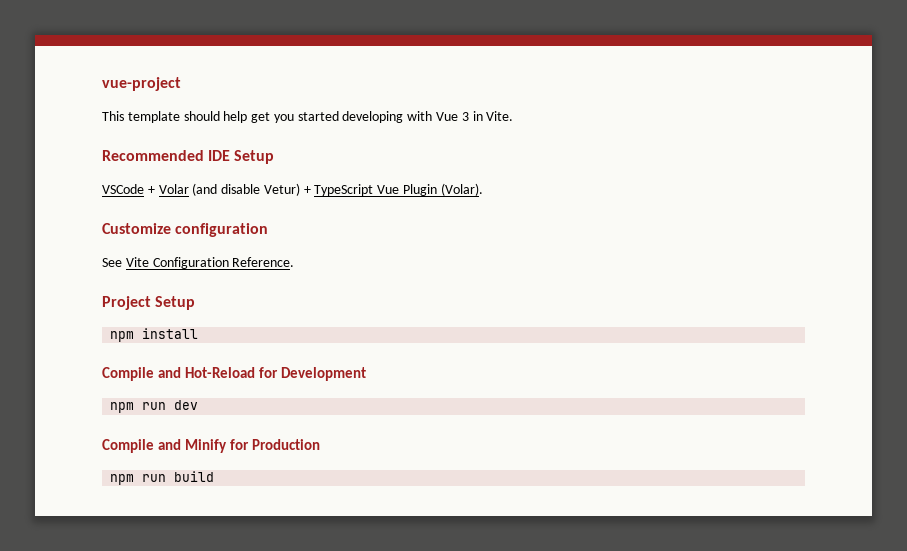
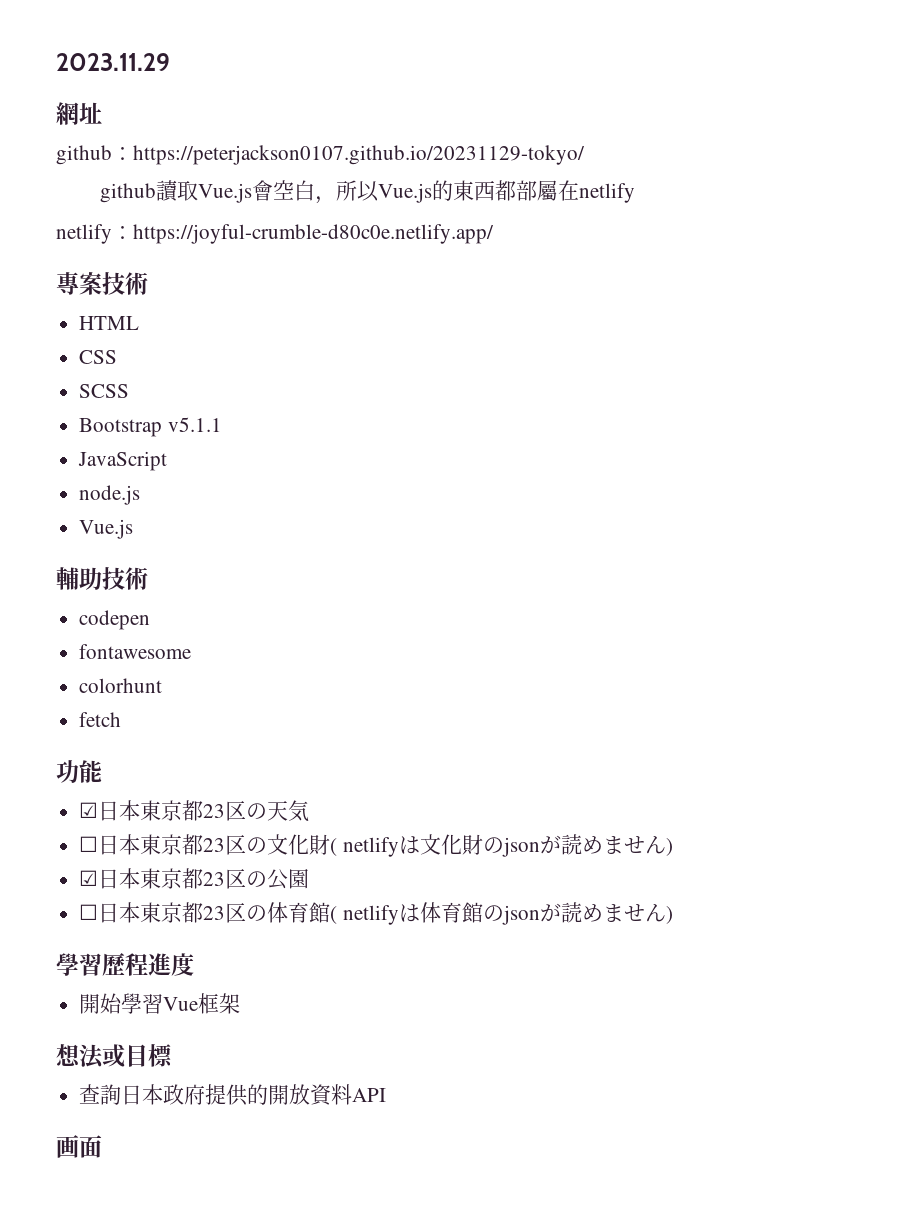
[102,77,181,91] [102,111,514,123] [102,150,275,164] [102,183,483,196] [102,223,269,237] [102,257,295,269] [102,296,196,310] [110,328,199,342] [102,367,366,381] [110,400,199,413] [102,439,320,453] [110,471,215,485] vue-project // This template should help get you started developing with Vue 3 in Vite. // Recommended IDE Setup // VSCode + Volar (and disable Vetur) + TypeScript Vue Plugin (Volar). // Customize configuration // See Vite Configuration Reference. // Project Setup // npm install // Compile and Hot-Reload for Development // npm run dev // Compile and Minify for Production // npm run build -> [56,53,170,71] [56,102,102,125] [56,145,585,165] [100,180,636,204] [56,224,494,244] [56,272,148,295] [79,316,140,330] [79,350,118,364] [79,384,130,398] [79,417,222,437] [78,451,168,471] [79,485,141,505] [79,519,134,539] [56,567,148,590] [79,610,151,630] [79,644,192,659] [79,678,163,693] [79,712,122,727] [56,760,102,783] [79,800,310,822] [79,834,673,857] [79,868,310,890] [79,902,673,925] [55,953,194,976] [79,993,241,1014] [56,1044,173,1069] [79,1084,387,1106] [56,1135,102,1158] 2023.11.29 // 網址 // github：https://peterjackson0107.github.io/20231129-tokyo/ // github讀取Vue.js會空白，所以Vue.js的東西都部屬在netlify // netlify：https://joyful-crumble-d80c0e.netlify.app/ // 專案技術 // HTML // CSS // SCSS // Bootstrap v5.1.1 // JavaScript // node.js // Vue.js // 輔助技術 // codepen // fontawesome // colorhunt // fetch // 功能 // ☑日本東京都23区の天気 // ☐日本東京都23区の文化財( netlifyは文化財のjsonが読めません) // ☑日本東京都23区の公園 // ☐日本東京都23区の体育館( netlifyは体育館のjsonが読めません) // 學習歷程進度 // 開始學習Vue框架 // 想法或目標 // 查詢日本政府提供的開放資料API // 画面

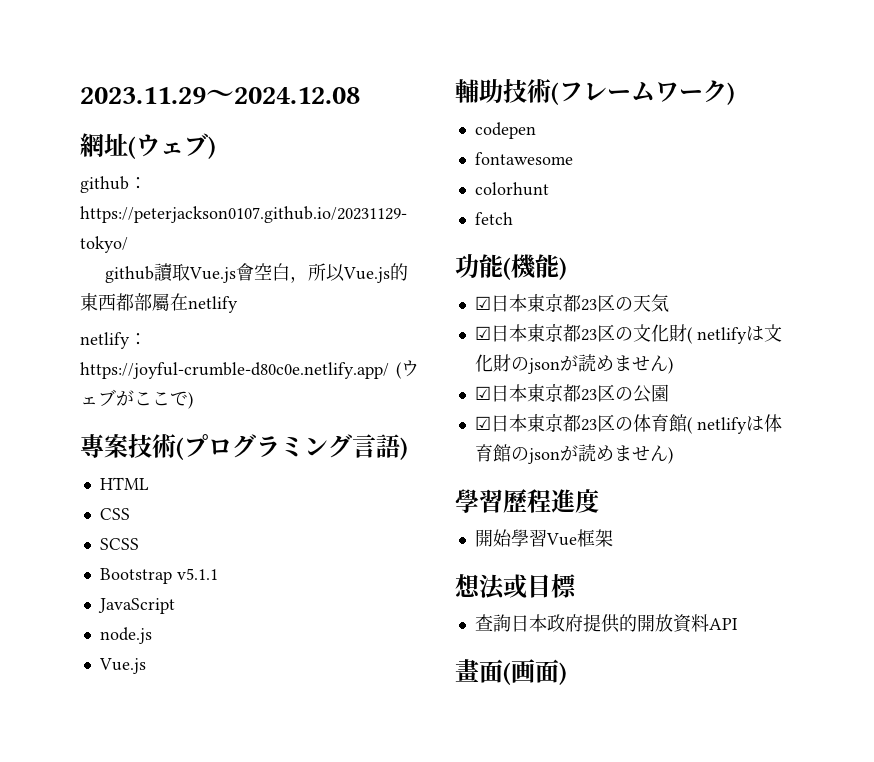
(170, 62) none -> [206,87,360,104] ～2024.12.08
(102, 113) none -> [128,133,216,159] (ウェブ)
[56,272,148,295] // 專案技術 -> [396,360,419,379] [80,389,193,409] [80,434,408,460] (ウェブがここで) // 專案技術(プログラミング言語)
(148, 578) none -> [551,80,735,105] (フレームワーク)
(102, 771) none -> [503,254,567,280] (機能)
[79,836,99,852] ☐ -> [474,326,491,340] ☑
[79,904,99,920] ☐ -> [474,416,491,430] ☑
[56,1135,102,1158] 画面 -> [455,659,567,685] 畫面(画面)

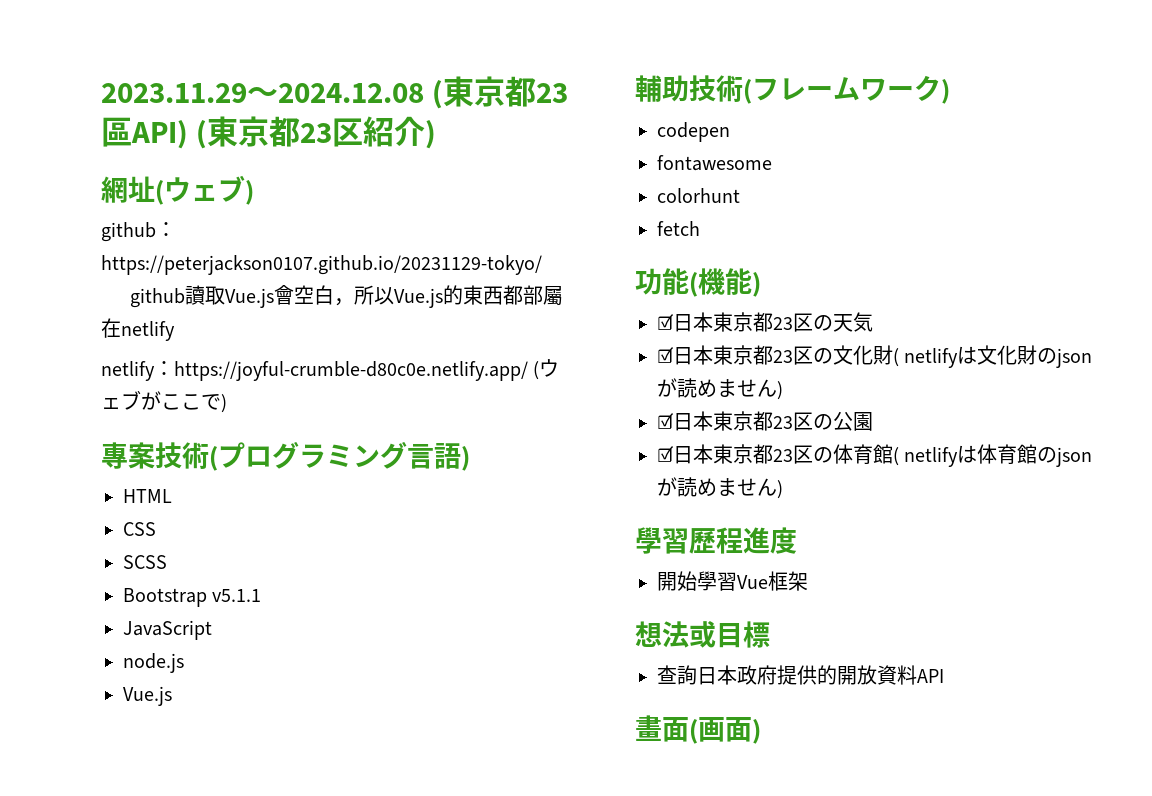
(360, 95) none -> [432,76,569,109] [101,116,437,149] (東京都23區API) (東京都23区紹介)

